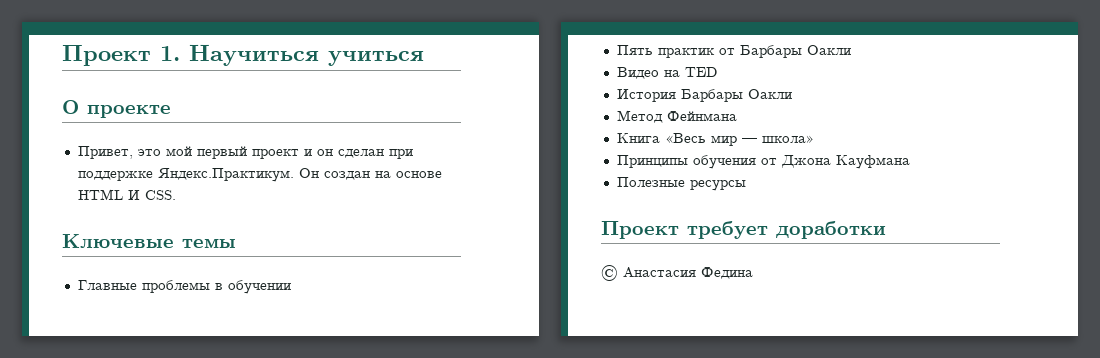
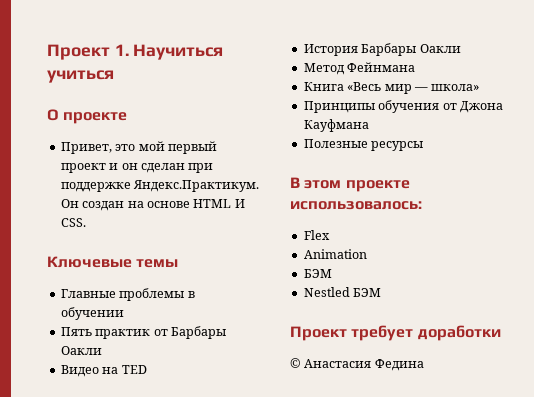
(746, 185) none -> [290,177,410,192] [290,201,422,210] [303,230,330,240] [303,249,367,259] [303,269,332,278] [303,287,382,297] // В этом проекте использовалось: // Flex // Animation // БЭМ // Nestled БЭМ

